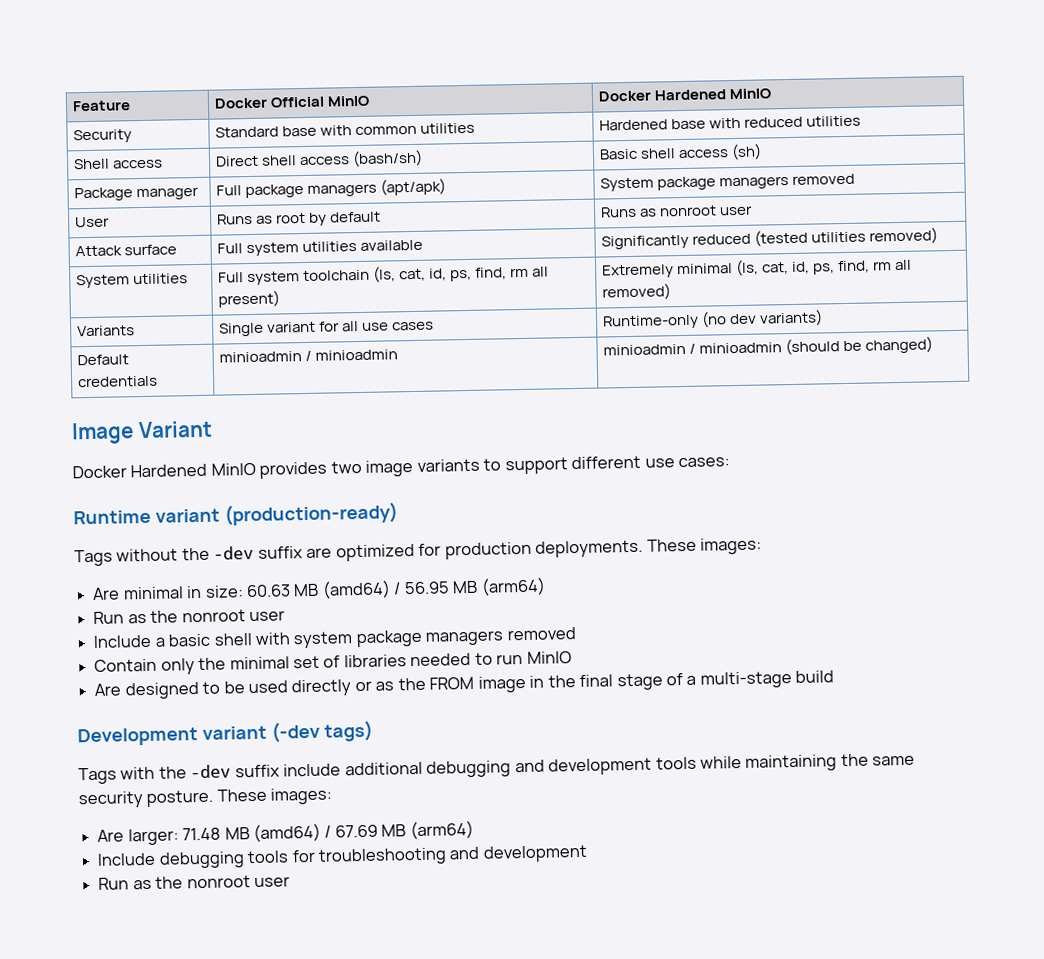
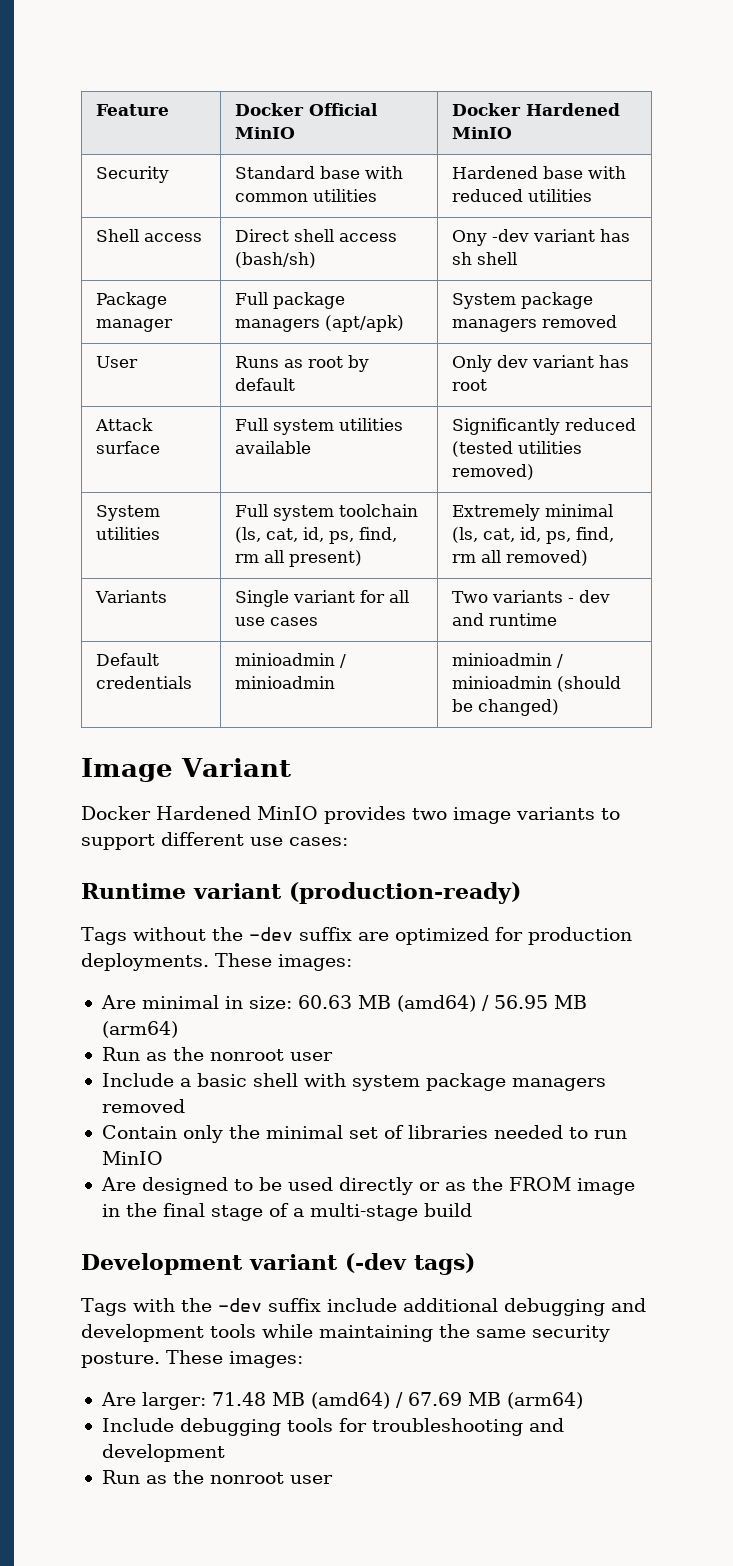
[598,143,762,161] Basic shell access (sh) -> [451,229,630,246] [451,252,517,265] Ony -dev variant has sh shell
[599,205,753,218] Runs as nonroot user -> [451,355,629,372] [451,379,487,391] Only dev variant has root
[601,309,823,330] Runtime-only (no dev variants) -> [451,590,610,603] [451,613,557,626] Two variants - dev and runtime

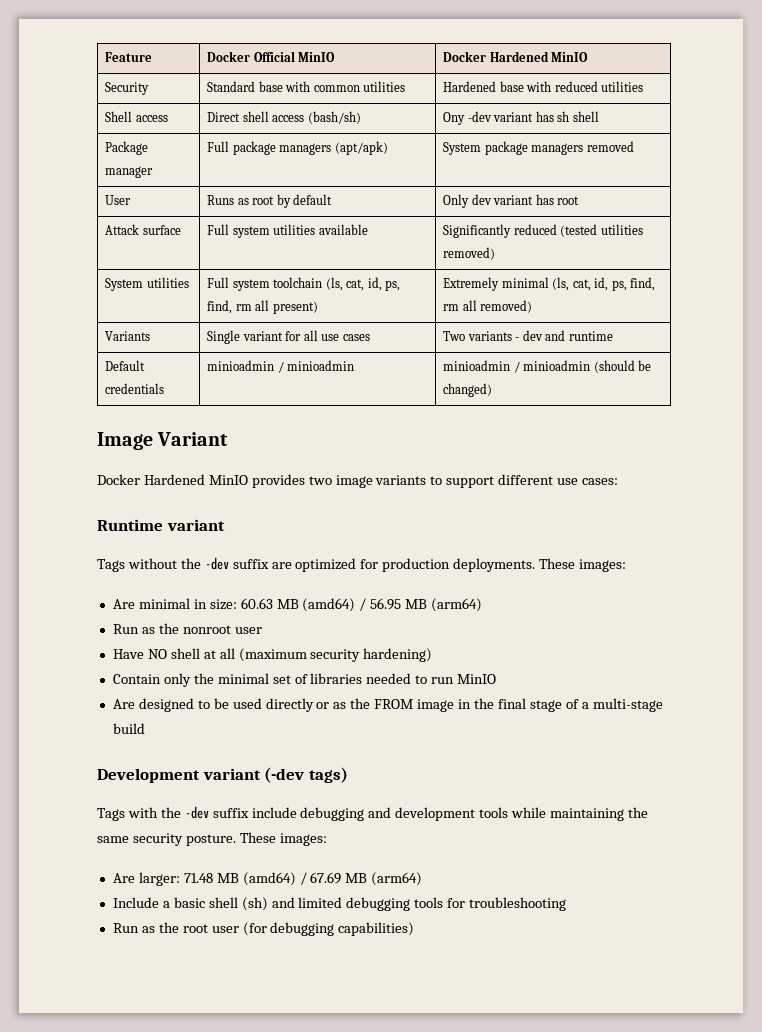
[289,882,521,904] (production-ready) -> (225, 525) none
[101,1073,606,1091] [101,1099,185,1113] Include a basic shell with system package managers removed -> [112,648,433,662] Have NO shell at all (maximum security hardening)
[402,1298,498,1312] additional -> (297, 812) none
(174, 1425) none -> [162,897,343,911] a basic shell (sh) and limited
[528,1418,564,1432] [101,1444,225,1462] [101,1470,333,1484] and development // Run as the nonroot user -> [112,922,415,936] // Run as the root user (for debugging capabilities)

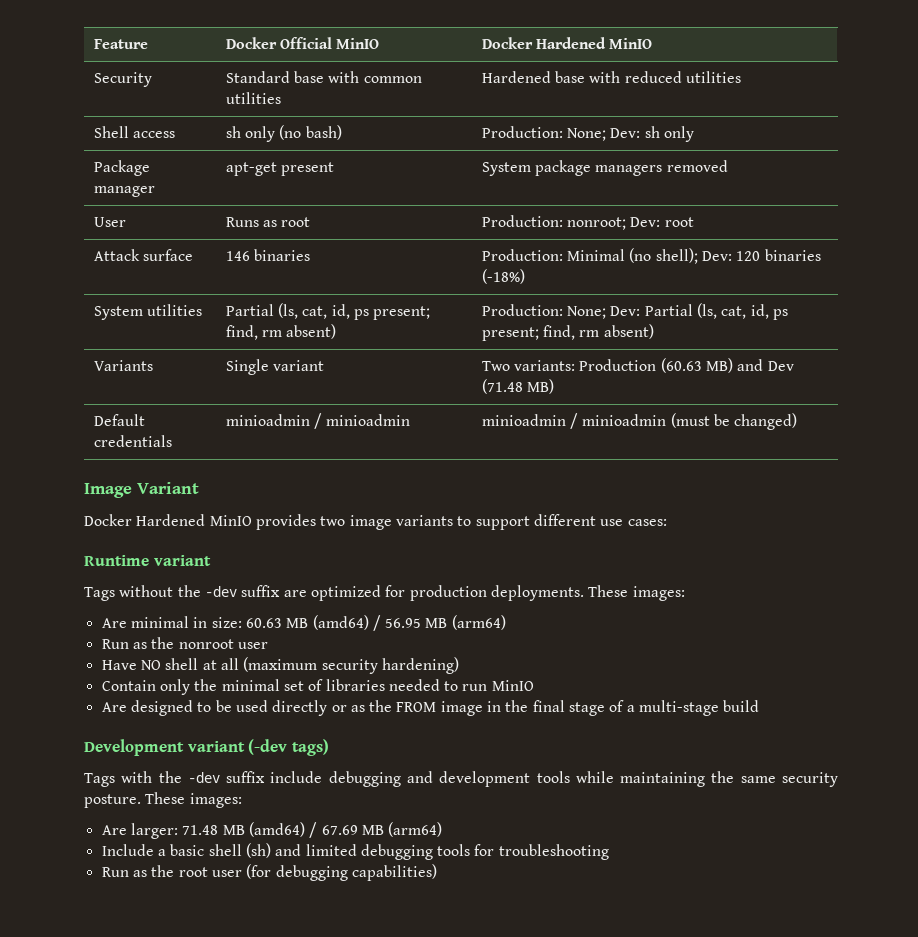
[207,111,361,124] [443,111,599,125] [105,141,149,155] [105,166,154,178] [207,141,388,155] Direct shell access (bash/sh) | Ony -dev variant has sh shell // Package manager | Full package managers (apt/apk) -> [225,125,342,142] [481,126,694,142] [93,160,150,176] [93,186,155,197] [225,162,335,176] sh only (no bash) | Production: None; Dev: sh only // Package manager | apt-get present
[276,194,333,208] [443,194,580,208] [105,224,181,235] [207,224,368,238] [443,224,643,238] [443,247,496,260] [105,277,189,291] [207,277,401,291] [207,300,318,314] [443,277,656,291] [443,300,533,313] [105,331,151,341] [207,330,370,344] [443,330,613,341] by default | Only dev variant has root // Attack surface | Full system utilities available | Significantly reduced (tested utilities removed) // System utilities | Full system toolchain (ls, cat, id, ps, find, rm all present) | Extremely minimal (ls, cat, id, ps, find, rm all removed) // Variants | Single variant for all use cases | Two variants - dev and runtime -> [481,215,694,230] [93,249,194,261] [225,249,311,261] [481,248,821,264] [481,269,525,284] [93,304,203,320] [225,303,431,320] [225,324,337,340] [481,303,788,320] [481,324,654,341] [93,360,153,371] [225,359,325,375] [481,358,794,373] [481,379,555,394] | Production: nonroot; Dev: root // Attack surface | 146 binaries | Production: Minimal (no shell); Dev: 120 binaries (-18%) // System utilities | Partial (ls, cat, id, ps present; find, rm absent) | Production: None; Dev: Partial (ls, cat, id, ps present; find, rm absent) // Variants | Single variant | Two variants: Production (60.63 MB) and Dev (71.48 MB)
[593,360,635,373] (should -> [670,413,710,428] (must

